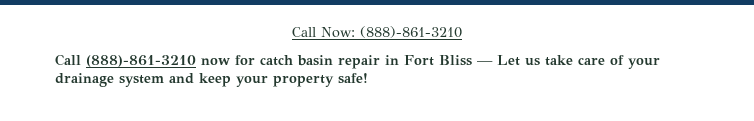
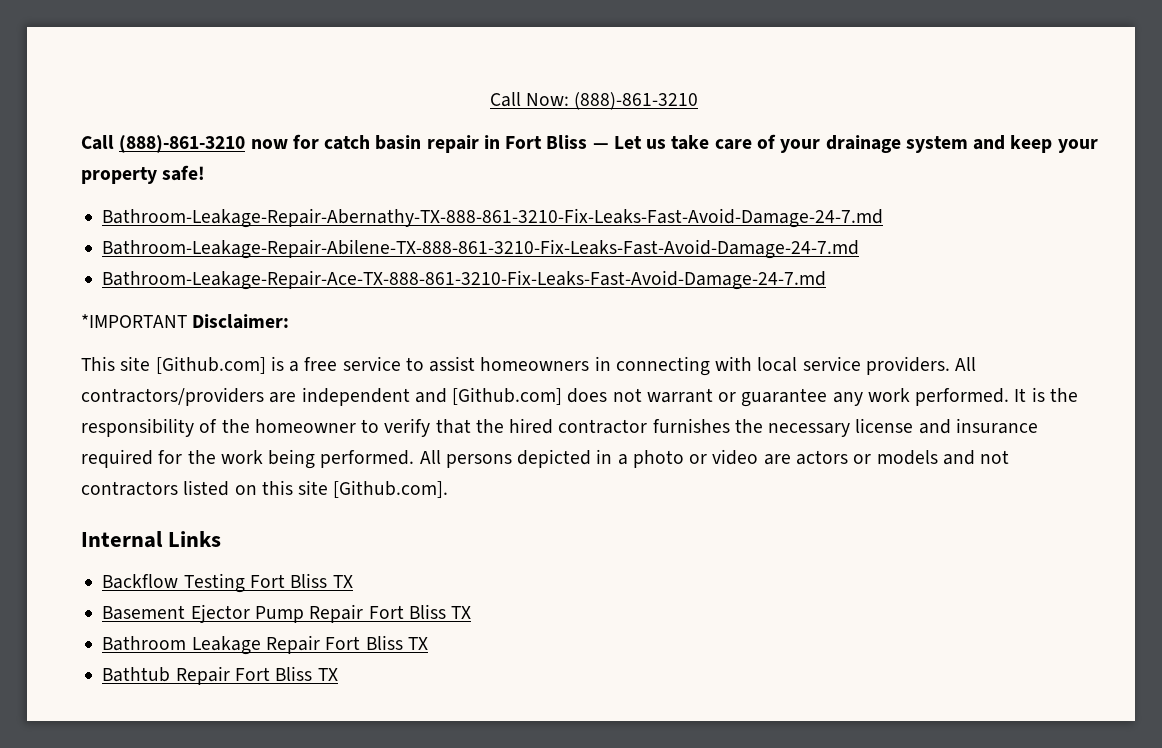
(368, 78) none -> [102,208,884,228] [102,239,860,259] [102,270,827,290] [81,314,290,329] [81,356,977,376] [81,387,1078,407] [81,418,1038,437] [81,449,1010,469] [81,480,449,498] [81,531,222,548] [102,573,353,593] [102,604,472,623] [102,635,428,655] [102,666,338,685] // Bathroom-Leakage-Repair-Abernathy-TX-888-861-3210-Fix-Leaks-Fast-Avoid-Damage-24-7.md // Bathroom-Leakage-Repair-Abilene-TX-888-861-3210-Fix-Leaks-Fast-Avoid-Damage-24-7.md // Bathroom-Leakage-Repair-Ace-TX-888-861-3210-Fix-Leaks-Fast-Avoid-Damage-24-7.md // *IMPORTANT Disclaimer: // This site [Github.com] is a free service to assist homeowners in connecting with local service providers. All contractors/providers are independent and [Github.com] does not warrant or guarantee any work performed. It is the responsibility of the homeowner to verify that the hired contractor furnishes the necessary license and insurance required for the work being performed. All persons depicted in a photo or video are actors or models and not contractors listed on this site [Github.com]. // Internal Links // Backflow Testing Fort Bliss TX // Basement Ejector Pump Repair Fort Bliss TX // Bathroom Leakage Repair Fort Bliss TX // Bathtub Repair Fort Bliss TX

